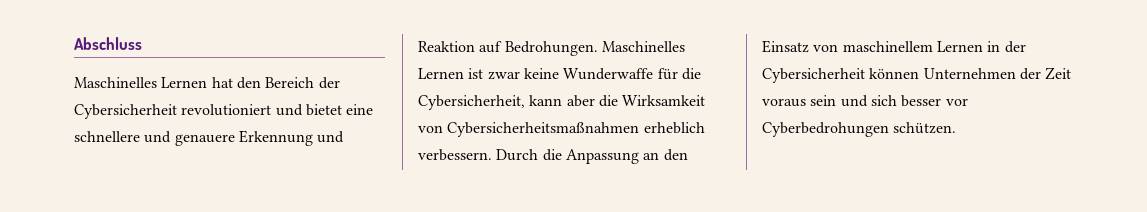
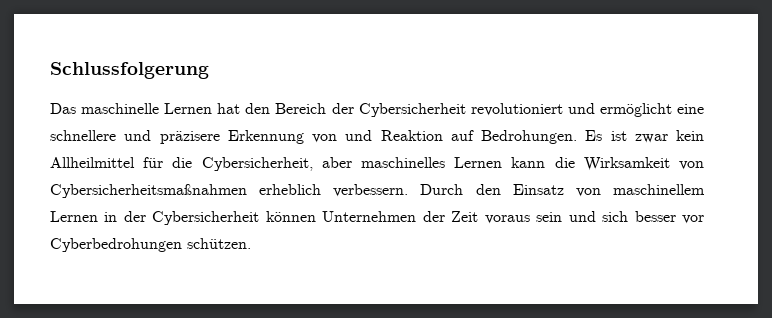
[74,37,142,50] [74,77,157,88] Abschluss // Maschinelles -> [50,62,209,79] [50,103,160,114] Schlussfolgerung // Das maschinelle
[305,104,342,116] bietet -> [599,103,672,117] ermöglicht
[174,130,313,146] genauere Erkennung -> [159,130,337,144] präzisere Erkennung von
[601,41,685,52] [418,68,701,80] [418,95,595,110] Maschinelles Lernen ist zwar keine Wunderwaffe für die Cybersicherheit, kann aber -> [585,130,704,143] [50,157,546,171] Es ist zwar kein Allheilmittel für die Cybersicherheit, aber maschinelles Lernen kann
[542,149,660,164] die Anpassung an -> (464, 189) none

